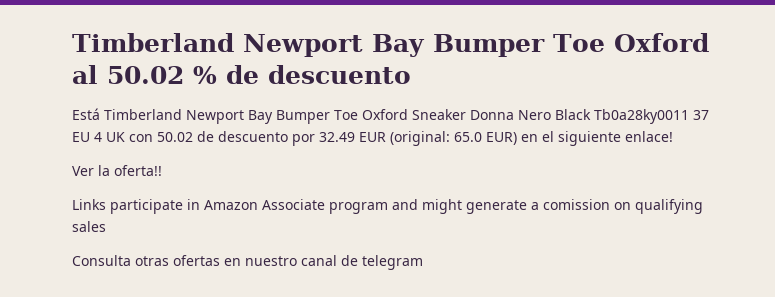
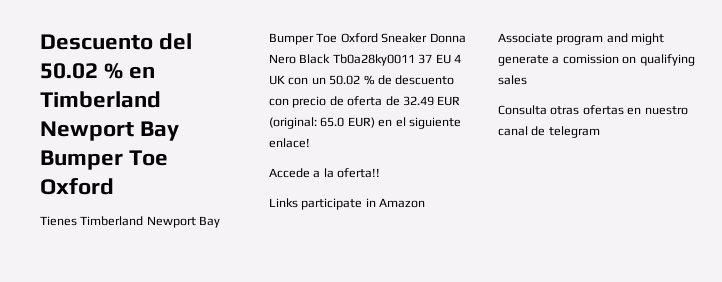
[72,33,709,57] [72,65,411,84] [72,108,100,120] Timberland Newport Bay Bumper Toe Oxford al 50.02 % de descuento // Está -> [40,33,193,50] [40,63,156,79] [40,91,161,108] [40,121,180,141] [40,150,169,170] [40,178,114,195] [40,216,77,226] Descuento del 50.02 % en Timberland Newport Bay Bumper Toe Oxford // Tienes
[157,131,315,146] 50.02 de descuento por -> [311,75,455,85] [269,96,400,108] un 50.02 % de descuento con precio de oferta de
[72,166,94,176] Ver -> [269,168,321,178] Accede a

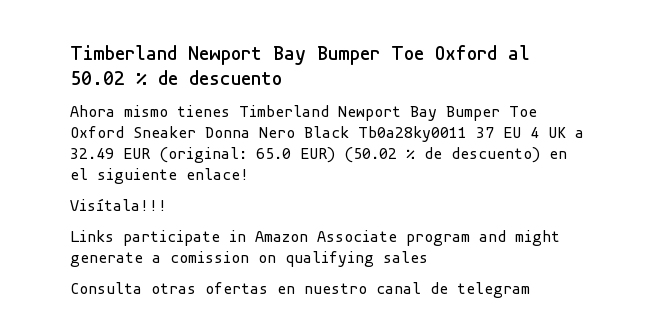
[40,33,193,50] [40,63,156,79] [40,91,161,108] [40,121,180,141] [40,150,169,170] [40,178,114,195] [40,216,77,226] Descuento del 50.02 % en Timberland Newport Bay Bumper Toe Oxford // Tienes -> [70,45,530,65] [70,70,282,85] [70,105,230,117] Timberland Newport Bay Bumper Toe Oxford al 50.02 % de descuento // Ahora mismo tienes
[288,75,455,85] [269,96,400,108] con un 50.02 % de descuento con precio de oferta de -> [575,130,584,138] a
(375, 122) none -> [344,147,540,163] (50.02 % de descuento)
[269,168,381,178] Accede a la oferta!! -> [70,198,167,211] Visítala!!!

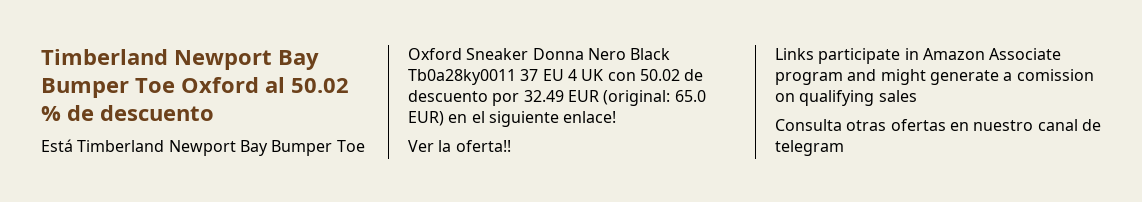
[70,105,230,117] Ahora mismo tienes -> [41,139,73,152] Está
[575,130,584,138] a -> [607,69,704,81] [408,90,520,106] con 50.02 de descuento por
[344,147,540,163] (50.02 % de descuento) -> (444, 118) none
[70,198,167,211] Visítala!!! -> [408,140,511,152] Ver la oferta!!

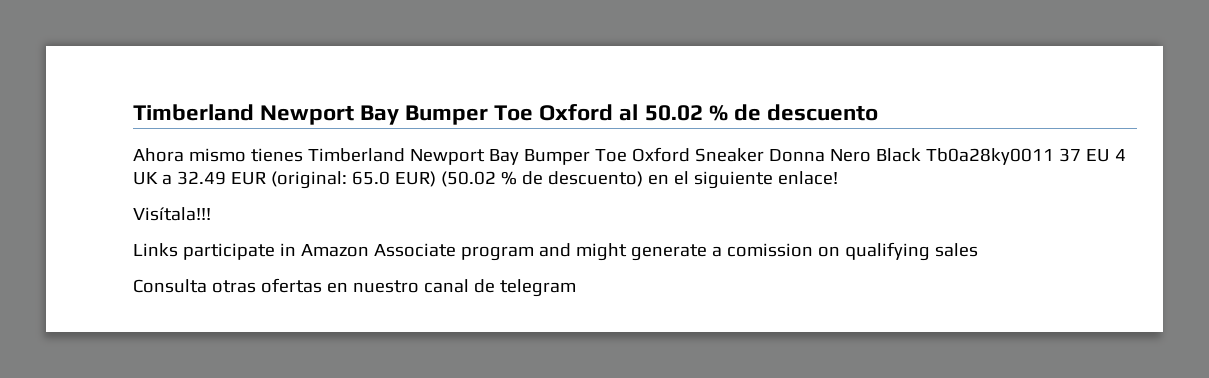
[41,139,73,152] Está -> [133,148,303,162] Ahora mismo tienes
[607,69,704,81] [408,90,520,106] con 50.02 de descuento por -> [161,174,172,185] a
(444, 118) none -> [440,171,643,187] (50.02 % de descuento)
[408,140,511,152] Ver la oferta!! -> [133,207,211,221] Visítala!!!

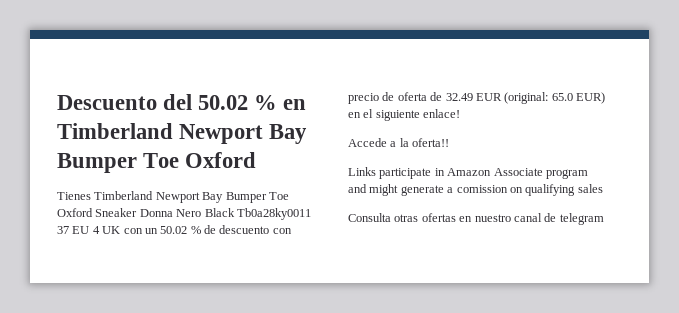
[133,104,878,125] [133,148,303,162] Timberland Newport Bay Bumper Toe Oxford al 50.02 % de descuento // Ahora mismo tienes -> [57,94,307,110] [57,123,308,144] [57,152,257,173] [57,192,91,200] Descuento del 50.02 % en Timberland Newport Bay Bumper Toe Oxford // Tienes
[161,174,172,185] a -> [123,225,292,234] [348,92,443,104] con un 50.02 % de descuento con precio de oferta de
[440,171,643,187] (50.02 % de descuento) -> (605, 98) none
[133,207,211,221] Visítala!!! -> [348,138,450,147] Accede a la oferta!!

